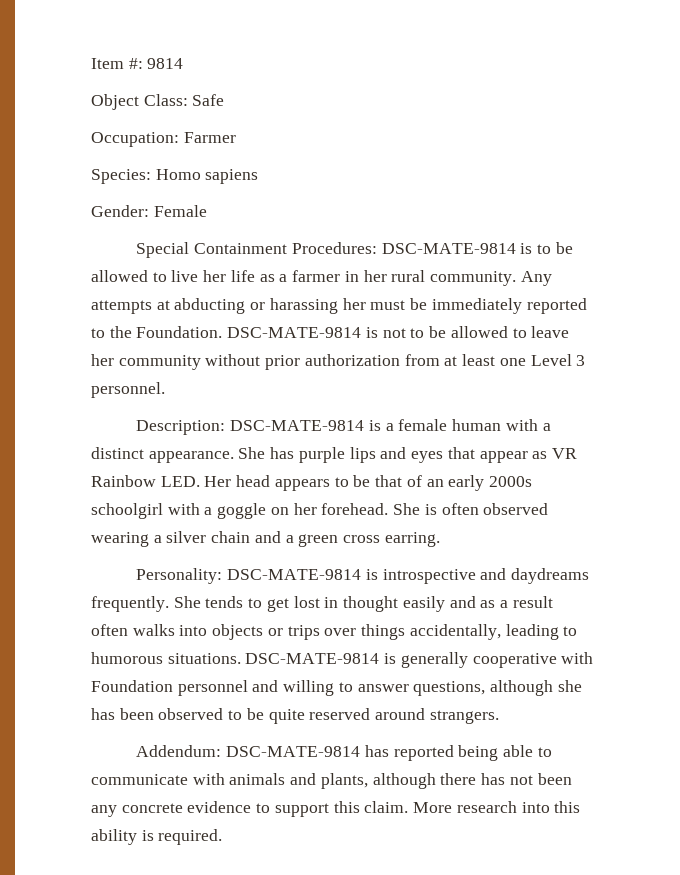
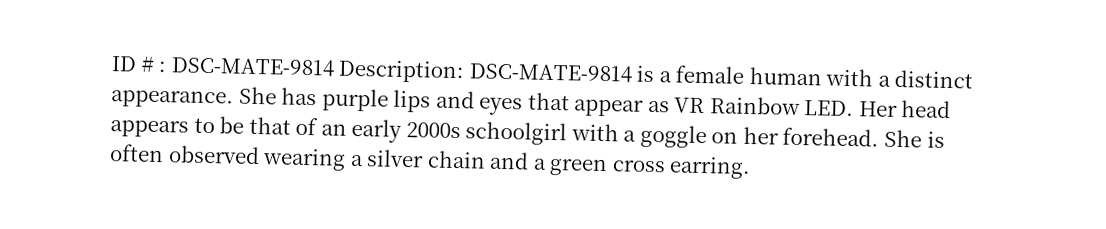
[91,58,184,69] [91,94,225,110] [91,132,236,147] [91,169,259,184] [91,205,207,217] [136,242,573,258] [91,270,552,286] [91,298,587,314] [91,326,570,338] [91,354,586,370] [91,382,165,398] Item #: 9814 // Object Class: Safe // Occupation: Farmer // Species: Homo sapiens // Gender: Female // Special Containment Procedures: DSC-MATE-9814 is to be allowed to live her life as a farmer in her rural community. Any attempts at abducting or harassing her must be immediately reported to the Foundation. DSC-MATE-9814 is not to be allowed to leave her community without prior authorization from at least one Level 3 personnel. // -> [111,56,335,77] ID # : DSC-MATE-9814
[136,568,590,584] [91,596,553,612] [91,624,578,640] [91,652,594,668] [91,680,582,696] [91,708,499,724] [136,745,552,761] [91,773,572,789] [91,801,581,817] [91,829,223,845] // Personality: DSC-MATE-9814 is introspective and daydreams frequently. She tends to get lost in thought easily and as a result often walks into objects or trips over things accidentally, leading to humorous situations. DSC-MATE-9814 is generally cooperative with Foundation personnel and willing to answer questions, although she has been observed to be quite reserved around strangers. // Addendum: DSC-MATE-9814 has reported being able to communicate with animals and plants, although there has not been any concrete evidence to support this claim. More research into this ability is required. -> (752, 168) none

